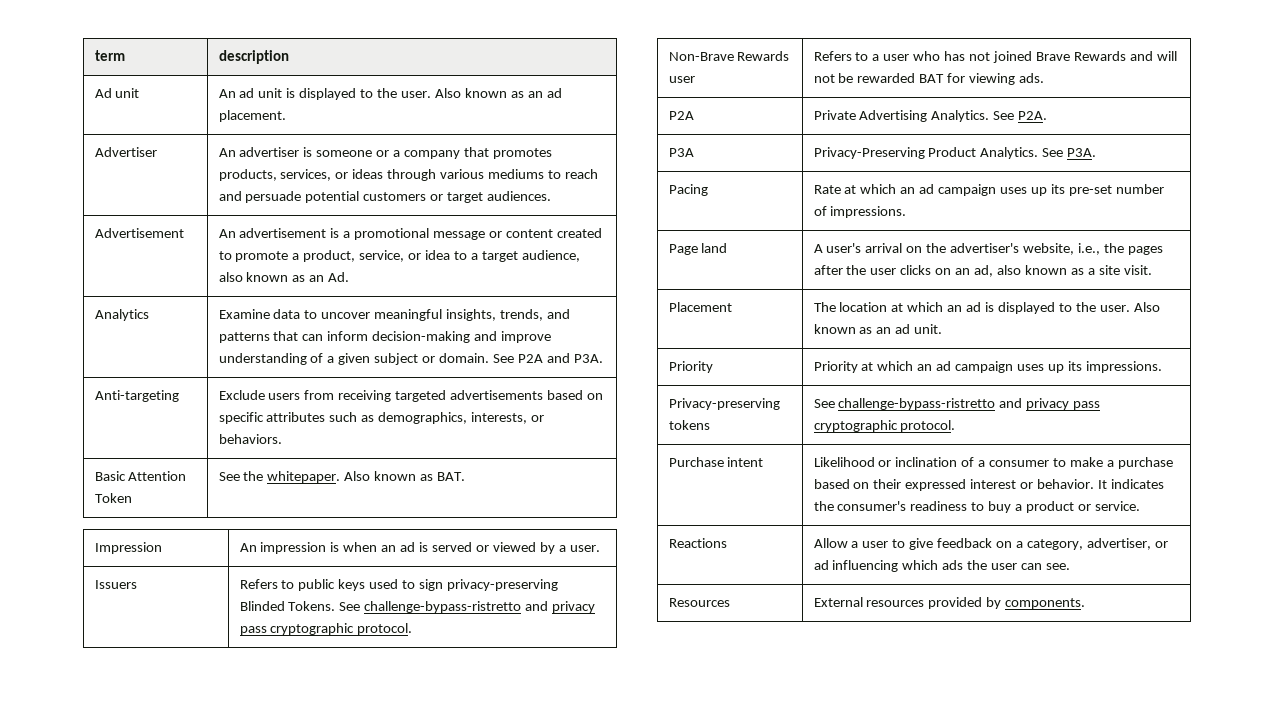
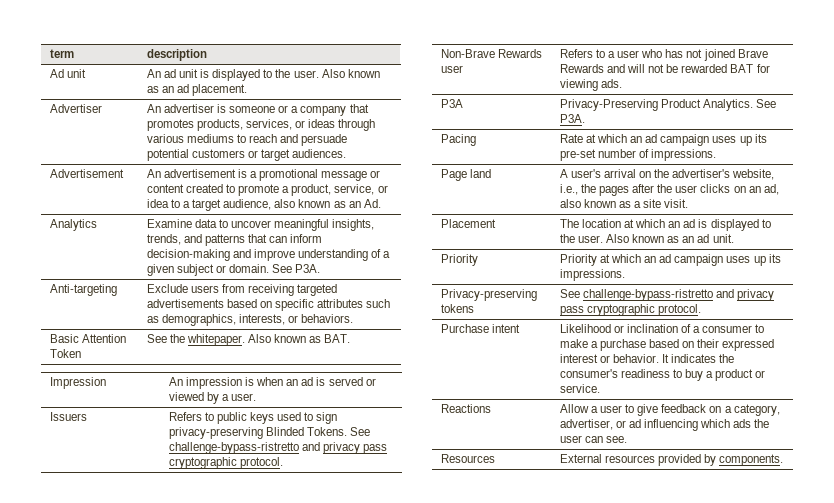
[517,353,570,363] P2A and -> (293, 268) none
[668,111,694,120] [813,110,1048,122] // P2A | Private Advertising Analytics. See P2A. -> (622, 83) none

